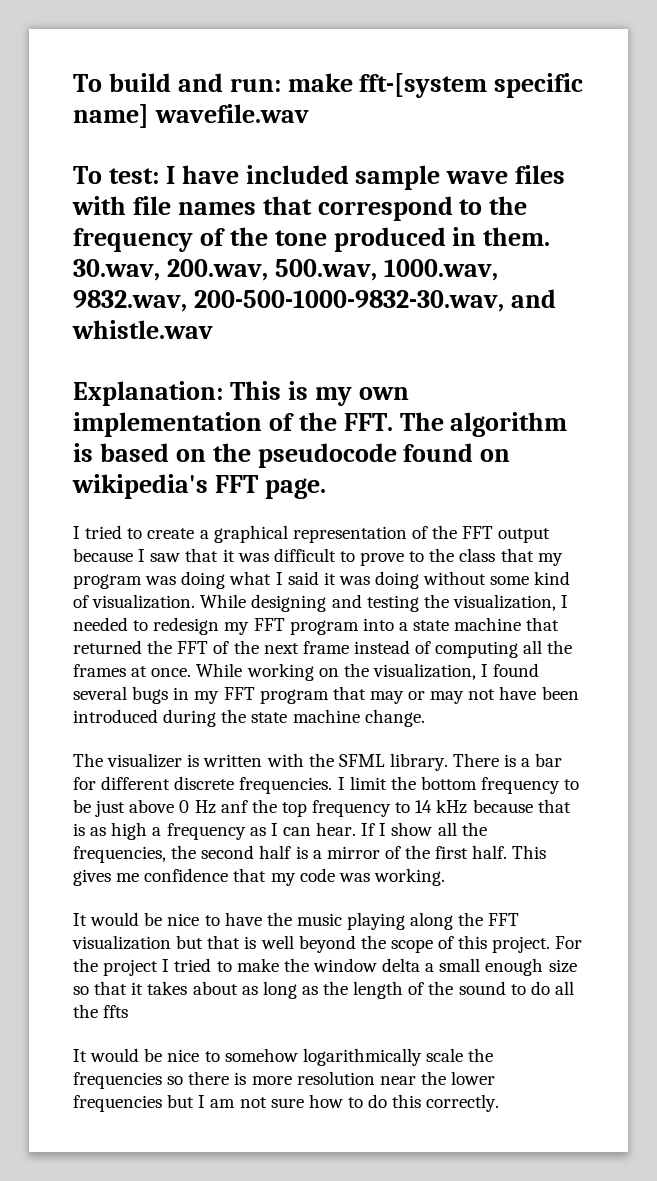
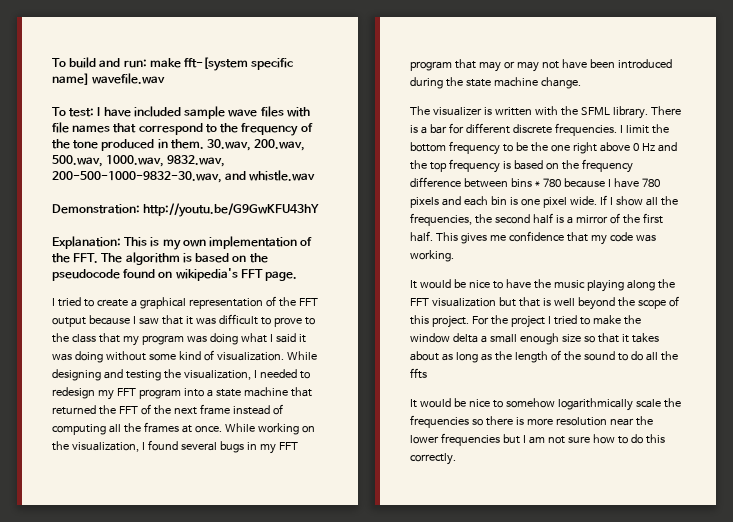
(213, 329) none -> [52,203,320,217] // Demonstration: http://youtu.be/G9GwKFU43hY
[95,800,126,817] just -> [530,142,597,154] the one right
[220,800,248,813] anf -> [657,142,677,152] and
[395,799,571,814] [73,822,357,840] to 14 kHz because that is as high a frequency as I can hear. -> [502,159,633,173] [410,177,660,188] [410,196,597,208] is based on the frequency difference between bins * 780 because I have 780 pixels and each bin is one pixel wide.

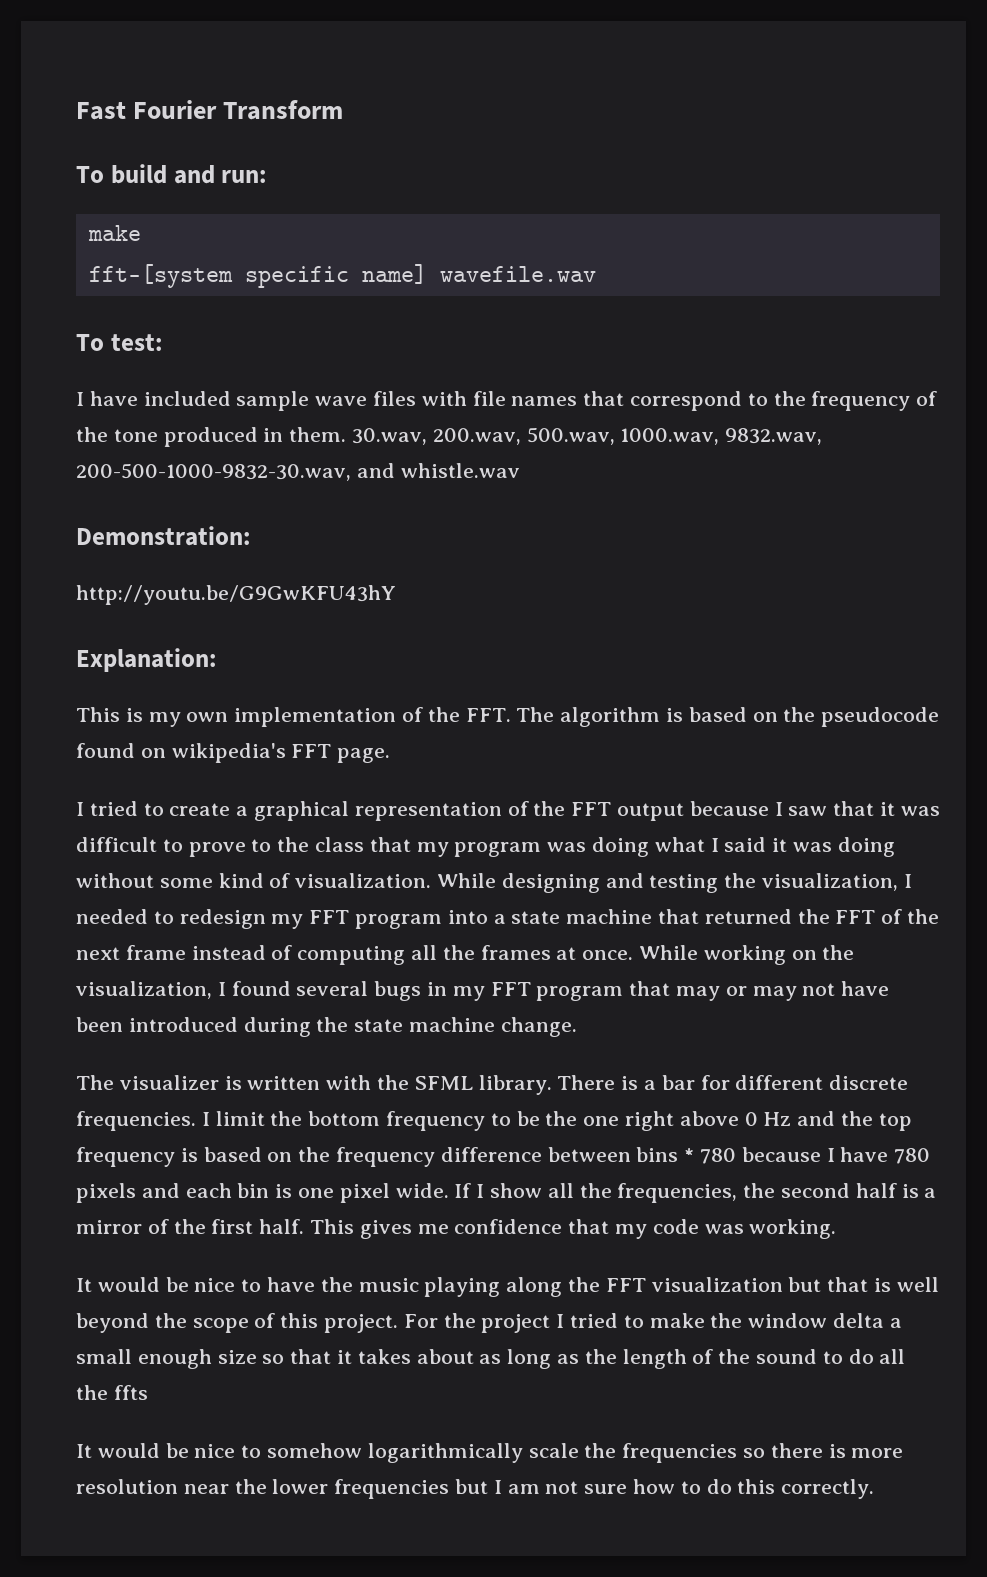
(52, 62) none -> [76,100,344,120] Fast Fourier Transform //
[149,58,181,68] make -> [87,225,141,241] // make //
(95, 112) none -> (163, 342) //
(140, 209) none -> (251, 536) //
(121, 242) none -> (217, 660) //

